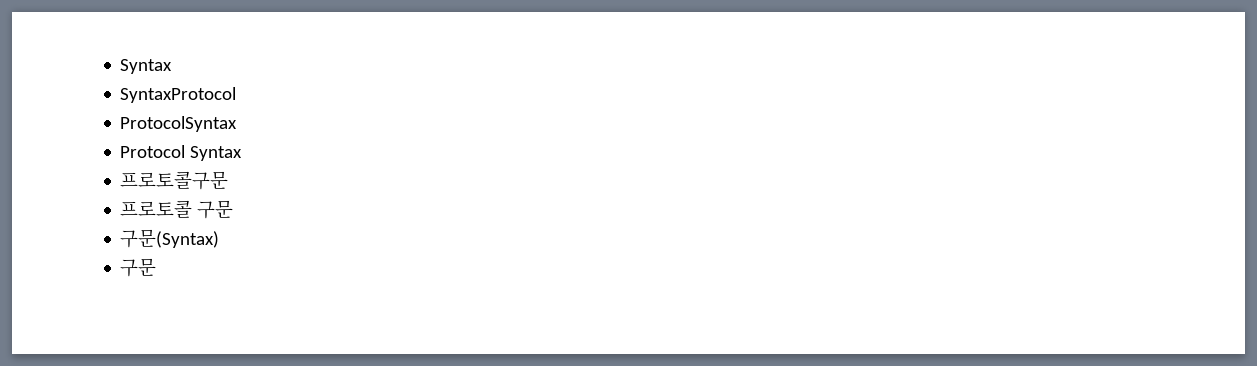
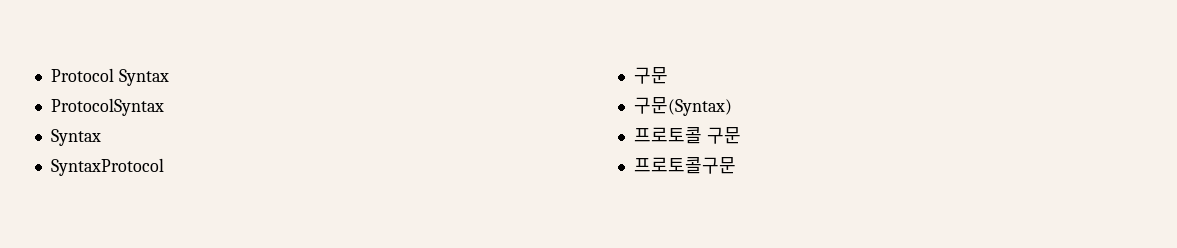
(120, 66) none -> [50,68,169,86] [50,98,164,116] Protocol Syntax // ProtocolSyntax //
[120,116,238,132] [120,145,243,161] [120,171,229,190] ProtocolSyntax // Protocol Syntax // 프로토콜구문 -> [633,67,668,84] [633,97,732,116] 구문 // 구문(Syntax)
[120,229,220,248] [120,258,157,277] 구문(Syntax) // 구문 -> [633,157,736,174] 프로토콜구문

